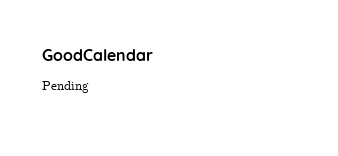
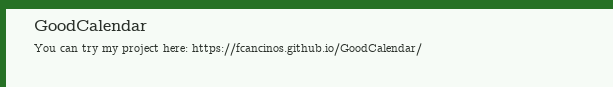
[42,81,89,93] Pending -> [34,43,422,56] You can try my project here: https://fcancinos.github.io/GoodCalendar/

